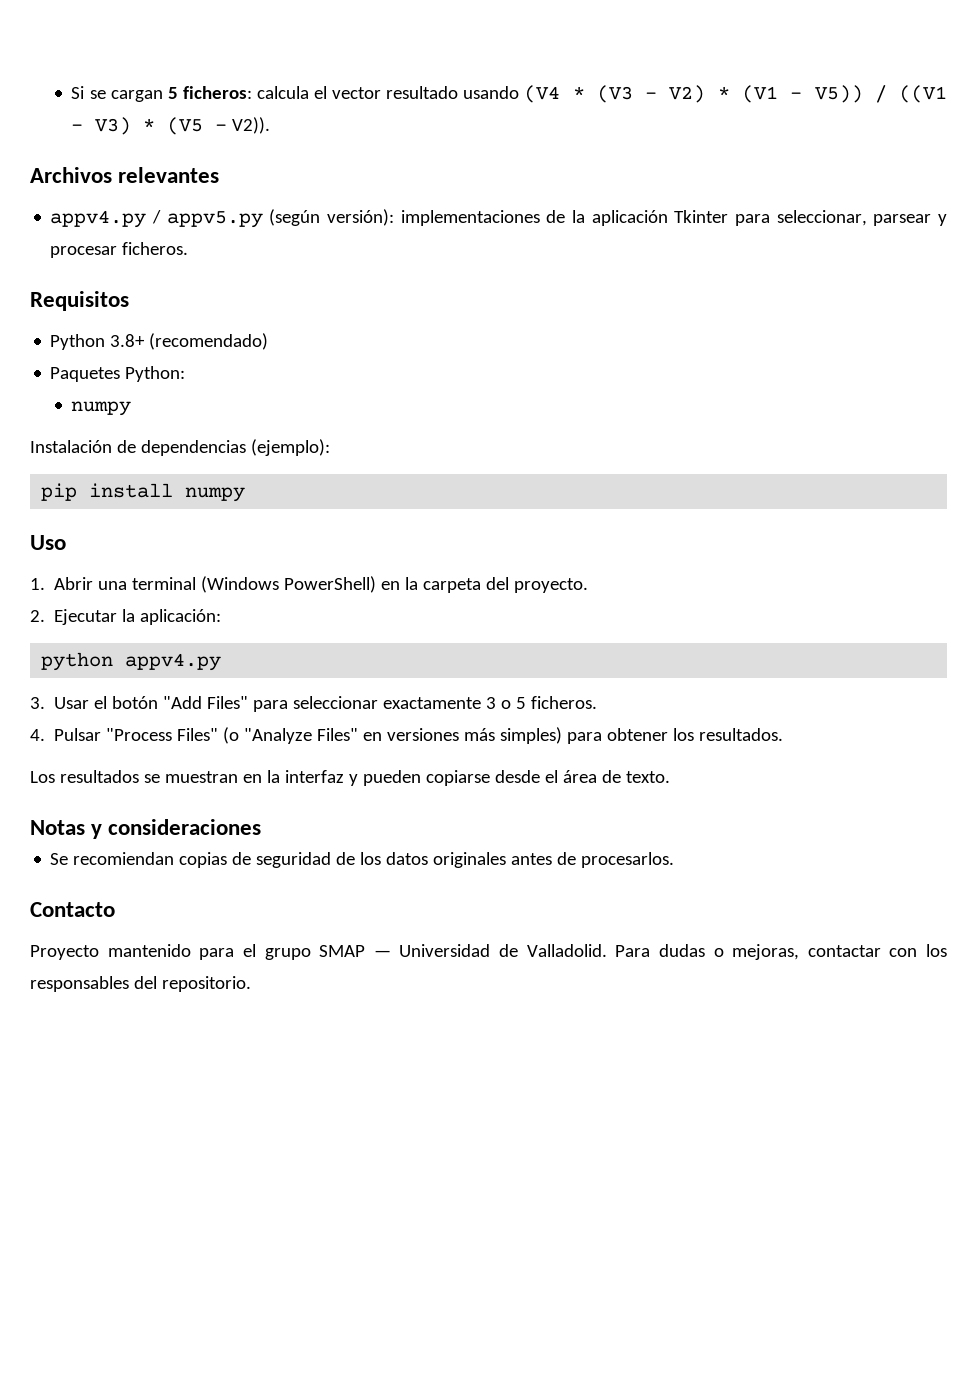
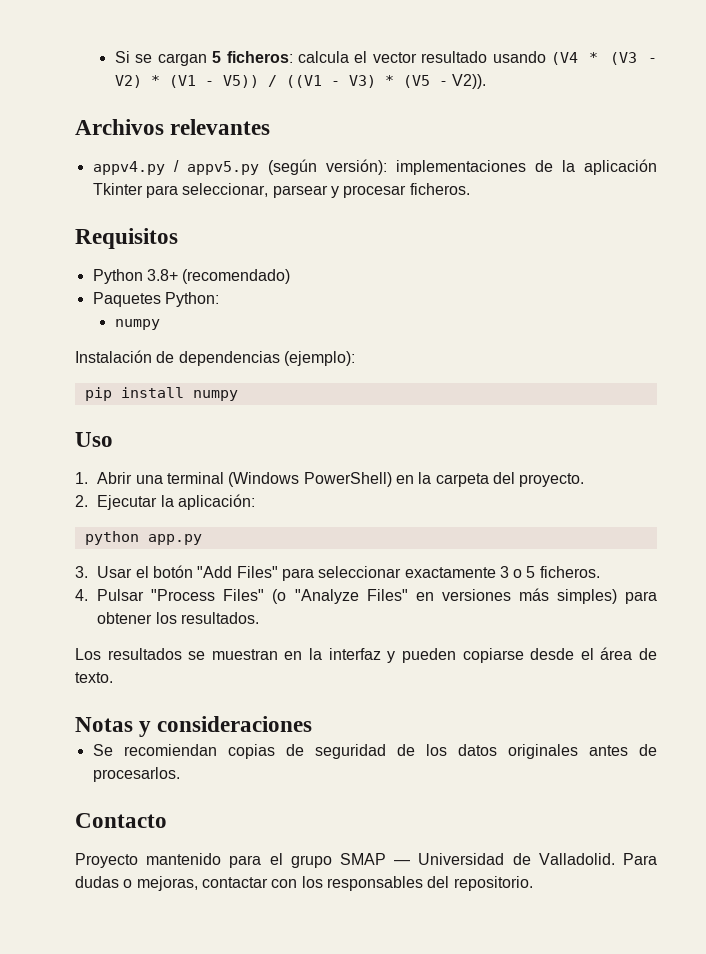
[125,653,222,671] appv4.py -> [147,534,202,545] app.py

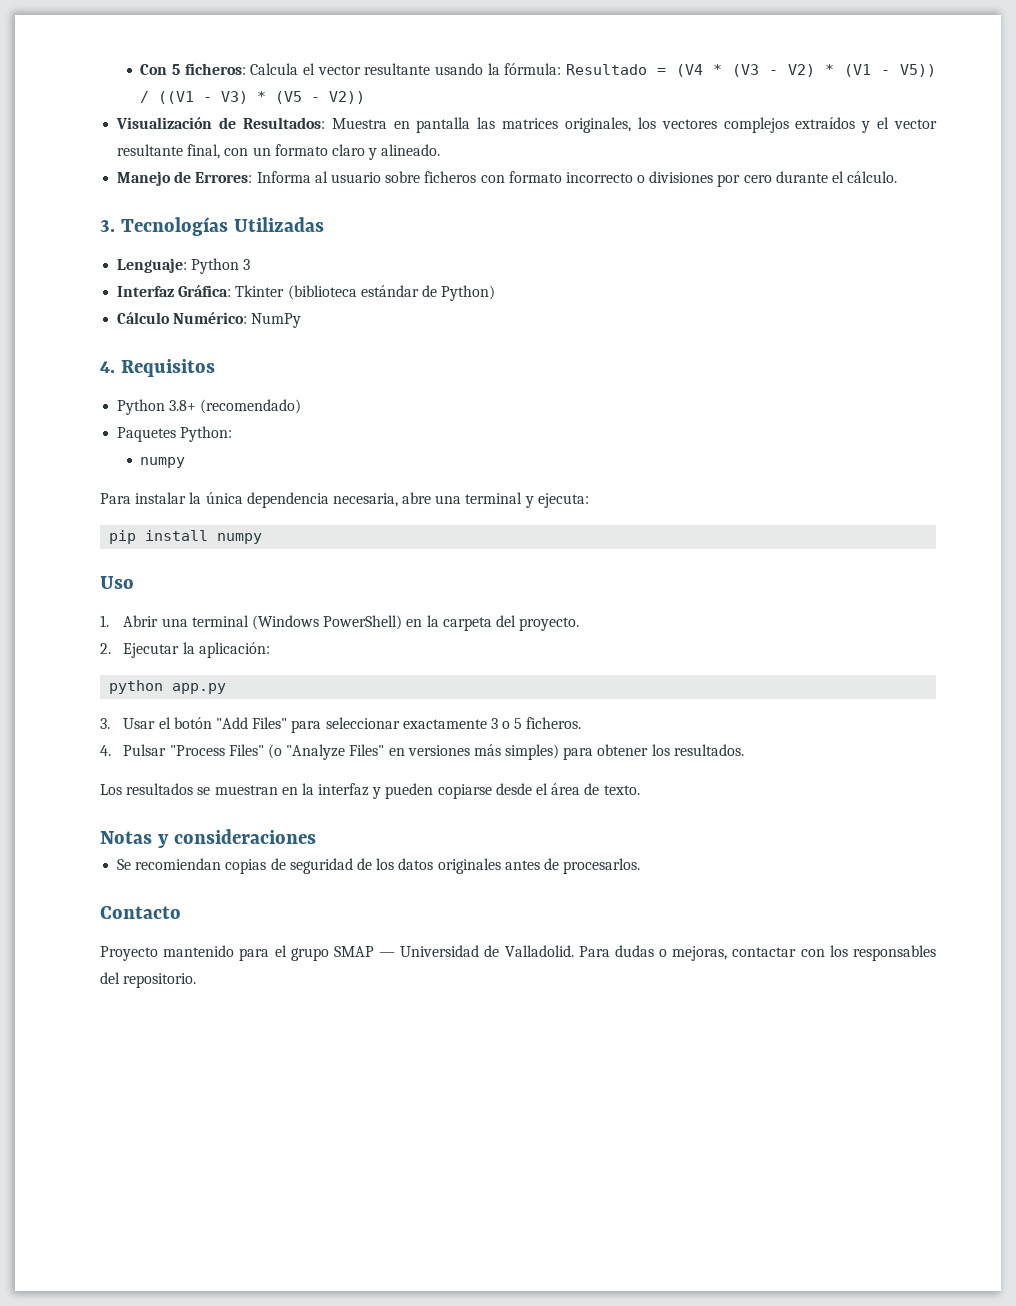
[114,51,207,66] Si se cargan -> [140,64,168,75] Con
[297,51,546,63] calcula el vector resultado usando -> [250,63,666,75] Calcula el vector resultante usando la fórmula: Resultado =
[452,74,487,89] [75,119,271,135] [92,159,658,175] [92,183,470,198] V2)). // Archivos relevantes // appv4.py / appv5.py (según versión): implementaciones de la aplicación Tkinter para seleccionar, parsear y procesar ficheros. // -> [329,91,366,104] [116,117,938,133] [117,144,441,160] [117,171,898,187] [100,217,324,236] [117,258,251,274] [117,285,496,301] [117,312,302,328] [100,361,115,373] V2)) // Visualización de Resultados: Muestra en pantalla las matrices originales, los vectores complejos extraídos y el vector resultante final, con un formato claro y alineado. // Manejo de Errores: Informa al usuario sobre ficheros con formato incorrecto o divisiones por cero durante el cálculo. // 3. Tecnologías Utilizadas // Lenguaje: Python 3 // Interfaz Gráfica: Tkinter (biblioteca estándar de Python) // Cálculo Numérico: NumPy // 4.
[75,350,355,366] Instalación de dependencias (ejemplo): -> [100,492,589,508] Para instalar la única dependencia necesaria, abre una terminal y ejecuta:

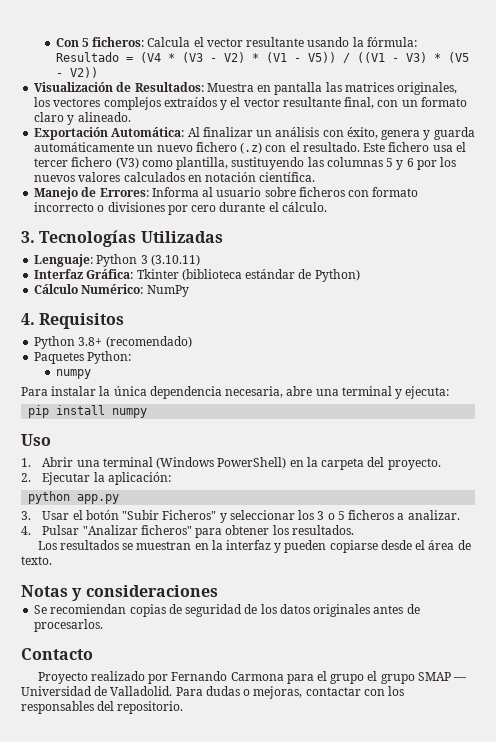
(441, 150) none -> [34,127,475,140] [34,142,466,154] [34,157,457,170] [34,172,316,182] // Exportación Automática: Al finalizar un análisis con éxito, genera y guarda automáticamente un nuevo fichero (.z) con el resultado. Este fichero usa el tercer fichero (V3) como plantilla, sustituyendo las columnas 5 y 6 por los nuevos valores calculados en notación científica.
(251, 264) none -> [150,254,200,266] (3.10.11)
[215,717,582,733] [100,744,560,760] "Add Files" para seleccionar exactamente 3 o 5 ficheros. // 4. Pulsar "Process Files" (o "Analyze Files" en versiones más simples) -> [122,510,460,523] [21,525,192,535] "Subir Ficheros" y seleccionar los 3 o 5 ficheros a analizar. // 4. Pulsar "Analizar ficheros"
[163,945,235,957] mantenido -> [90,671,284,684] realizado por Fernando Carmona
(329, 954) none -> [367,671,415,684] el grupo

